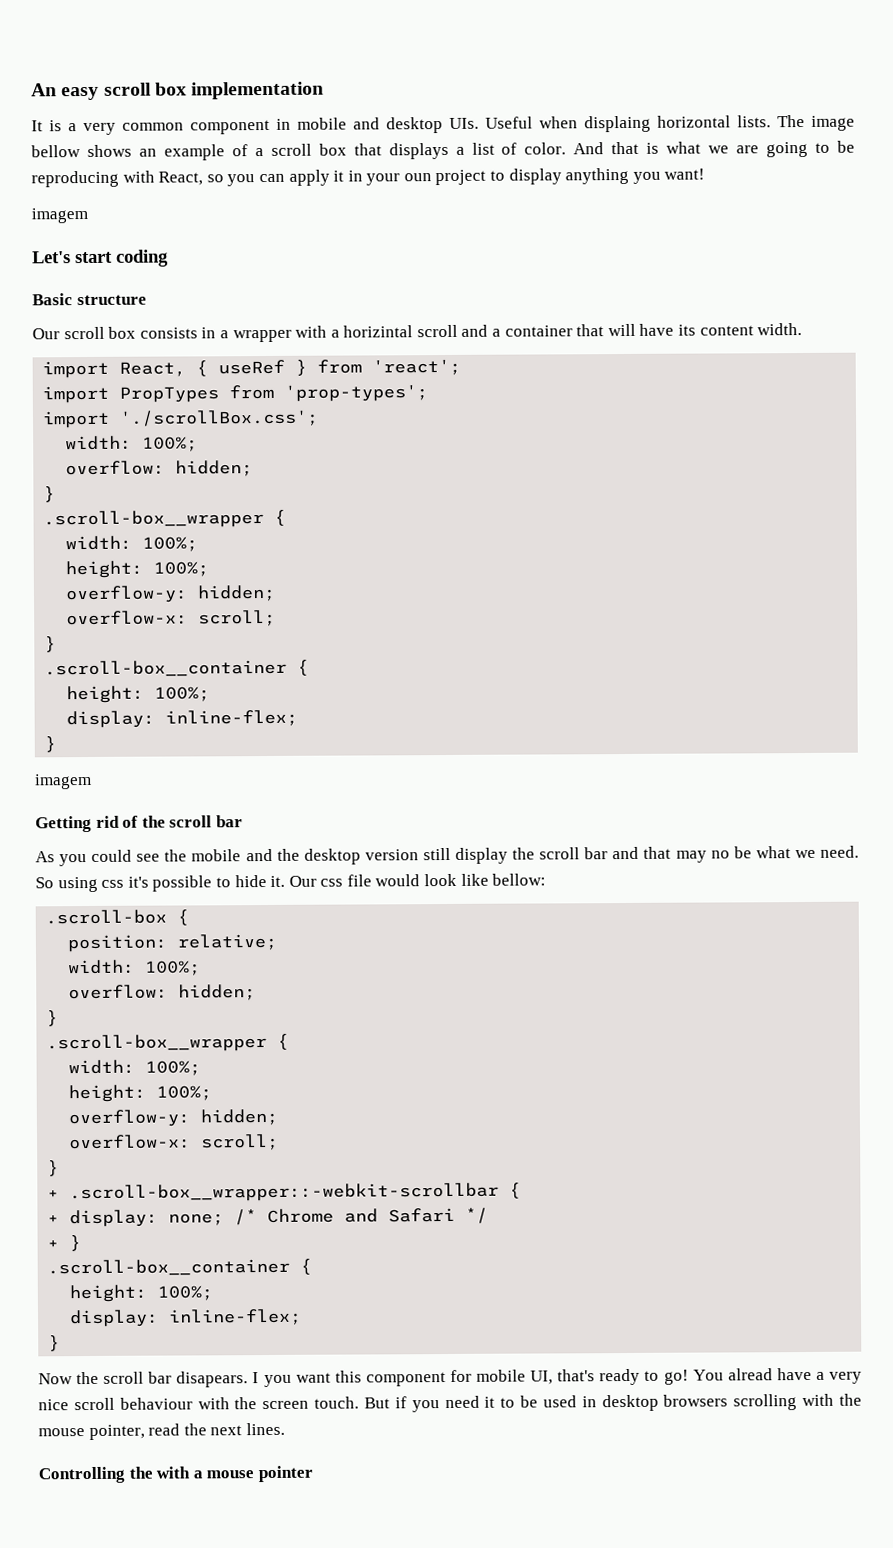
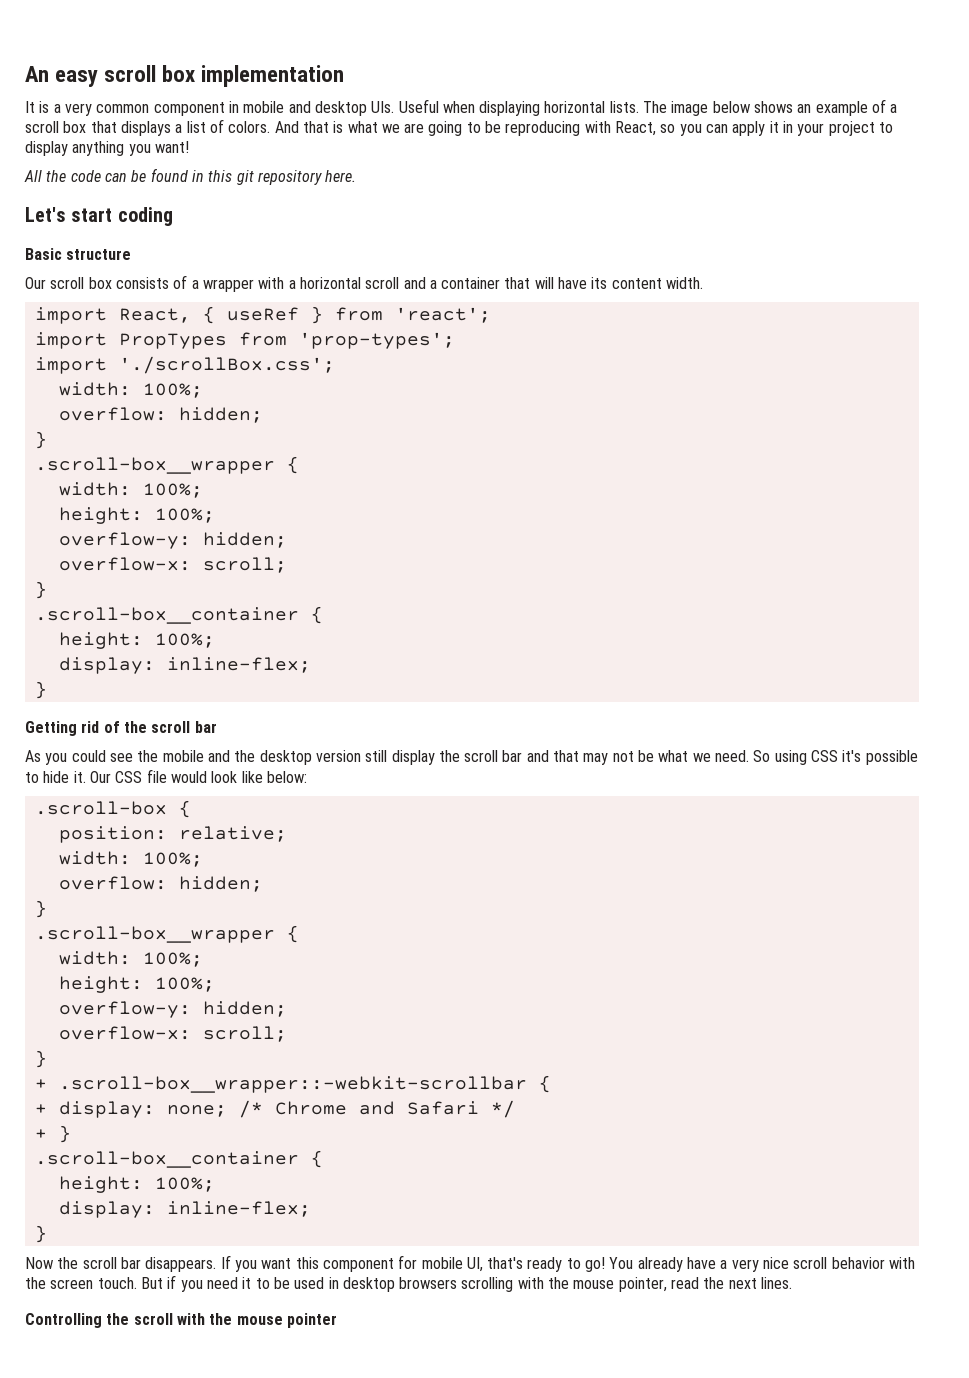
[584,115,651,133] displaing -> [479,101,541,116] displaying
[31,145,81,158] bellow -> [712,101,750,113] below
[524,142,567,155] color. -> [228,121,271,133] colors.
[403,173,432,182] oun -> (825, 129) none
[31,207,88,224] imagem -> [24,168,357,185] All the code can be found in this git repository here.
[201,327,217,339] in -> [173,275,188,289] of
[343,325,414,338] horizintal -> [299,277,361,289] horizontal
[34,773,92,790] // imagem -> (47, 690) none
[710,850,730,859] no -> [612,751,634,762] not
[101,879,125,888] css -> [811,750,839,762] CSS
[320,878,344,887] css -> [115,771,143,783] CSS
[492,873,547,886] bellow: -> [266,771,307,783] below:
[176,1371,260,1388] disapears. I -> [145,1255,231,1272] disappears. If
[727,1368,773,1381] alread -> [637,1257,683,1272] already
[119,1397,193,1410] behaviour -> [831,1257,885,1269] behavior
[156,1466,203,1479] with a -> [133,1313,233,1325] scroll with the

